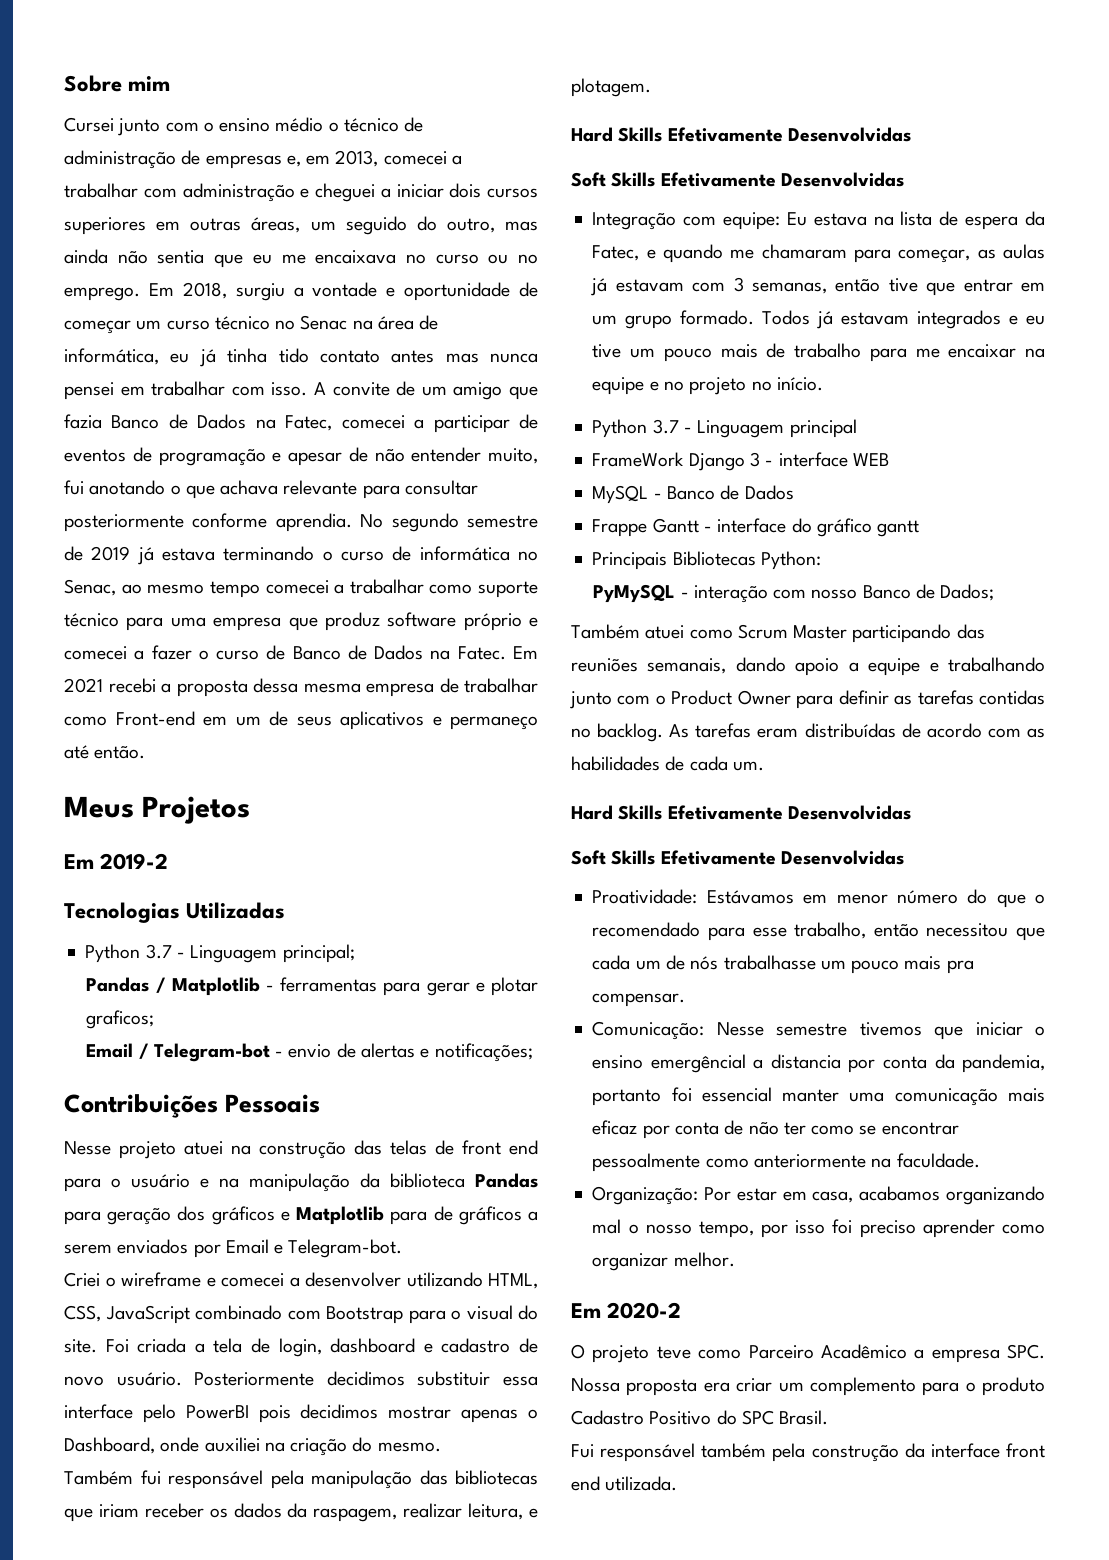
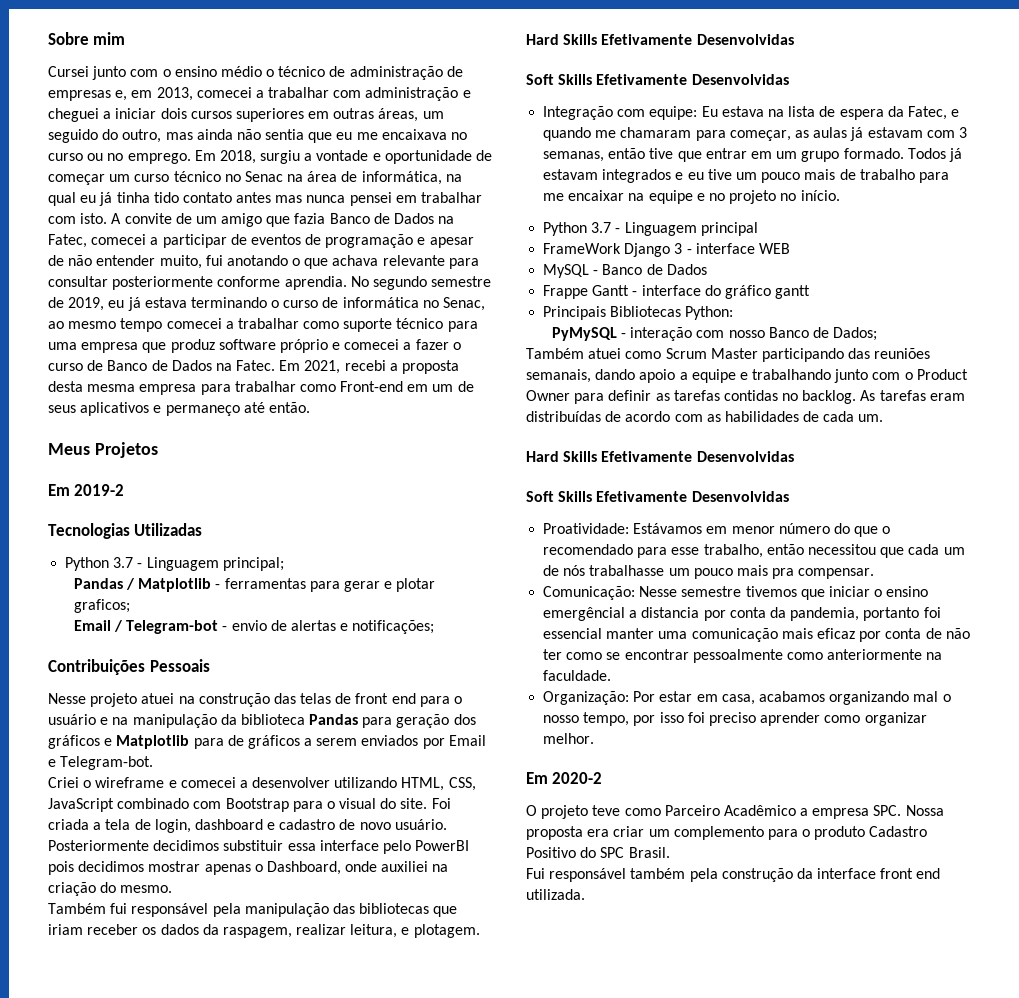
(159, 356) none -> [445,174,462,182] [48,192,76,206] na qual
[271,382,308,396] isso. -> [80,213,108,224] isto.
[91,546,131,561] 2019 -> [68,297,125,311] 2019, eu
[64,678,103,693] 2021 -> [304,360,341,374] 2021,
[253,678,298,693] dessa -> [48,381,83,392] desta
[439,678,459,693] de -> [200,384,231,395] para

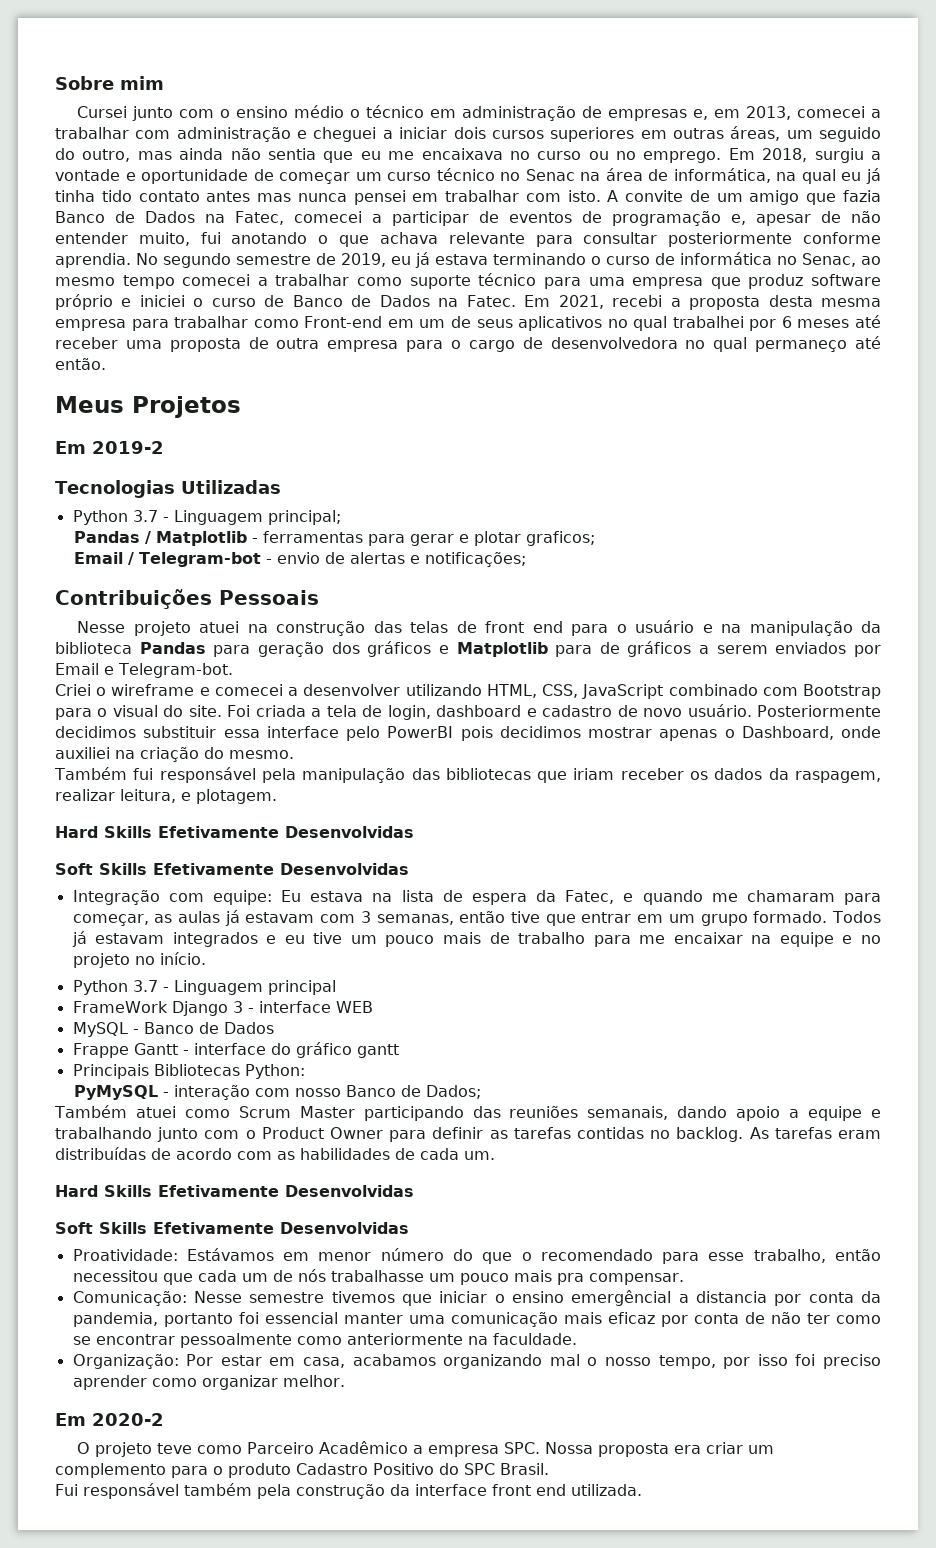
[329,66,346,77] de -> [430,109,457,118] em
[417,237,426,245] e -> [730,214,746,225] e,
[344,339,449,350] comecei a fazer -> [139,295,185,307] iniciei
[153,405,162,413] e -> [607,315,881,331] [55,337,748,352] no qual trabalhei por 6 meses até receber uma proposta de outra empresa para o cargo de desenvolvedora no qual

